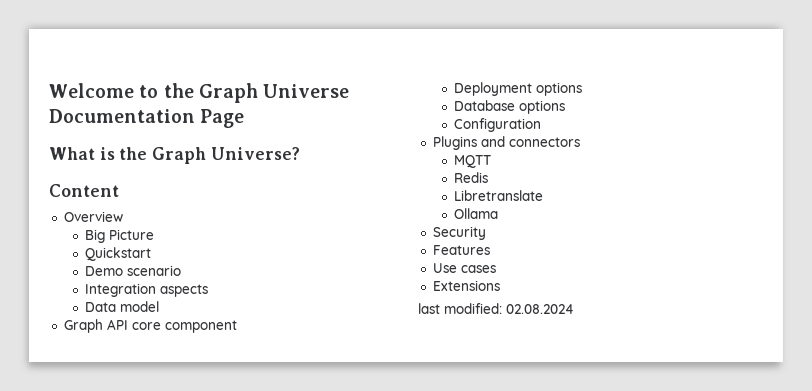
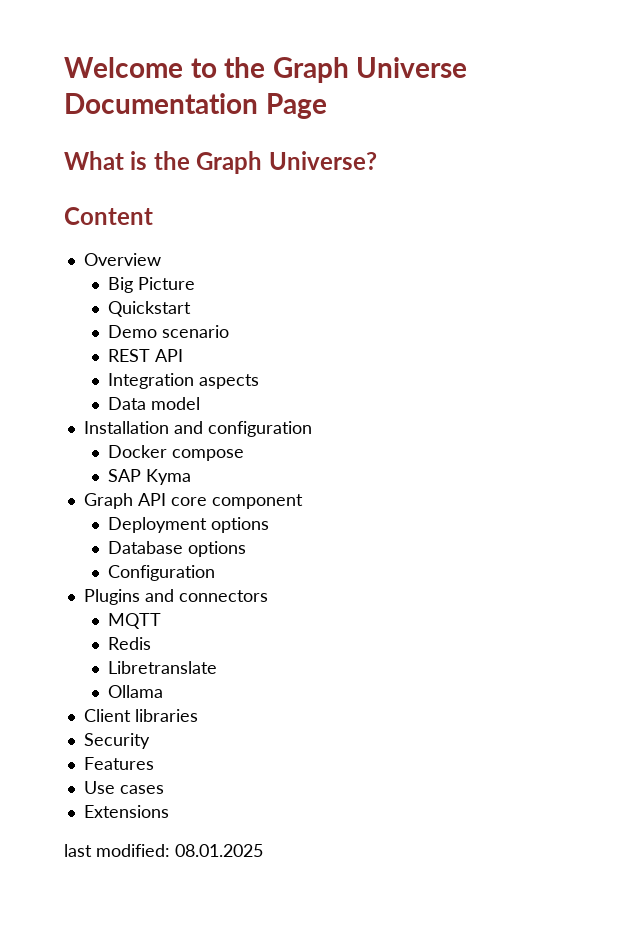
(181, 270) none -> [107,349,183,362] // REST API
(159, 306) none -> [83,421,312,437] [107,445,244,461] [107,469,191,485] // Installation and configuration // Docker compose // SAP Kyma
(498, 213) none -> [83,709,198,722] // Client libraries
[506,304,574,314] 02.08.2024 -> [175,844,263,857] 08.01.2025

